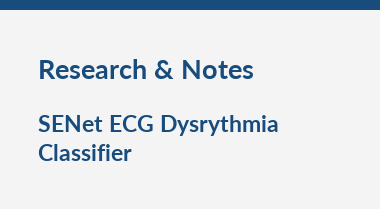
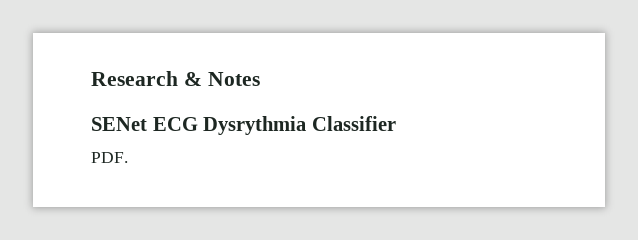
(132, 152) none -> [91,152,128,163] // PDF.

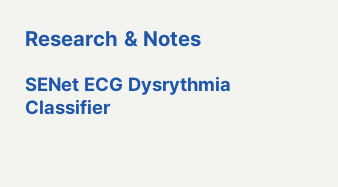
[91,152,128,163] // PDF. -> (111, 107) none

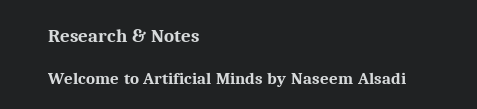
[25,76,232,95] [25,99,111,115] SENet ECG Dysrythmia Classifier -> [47,72,406,87] Welcome to Artificial Minds by Naseem Alsadi

